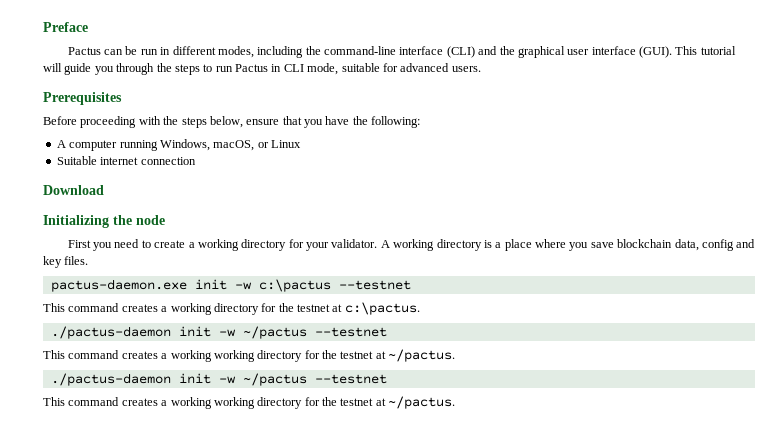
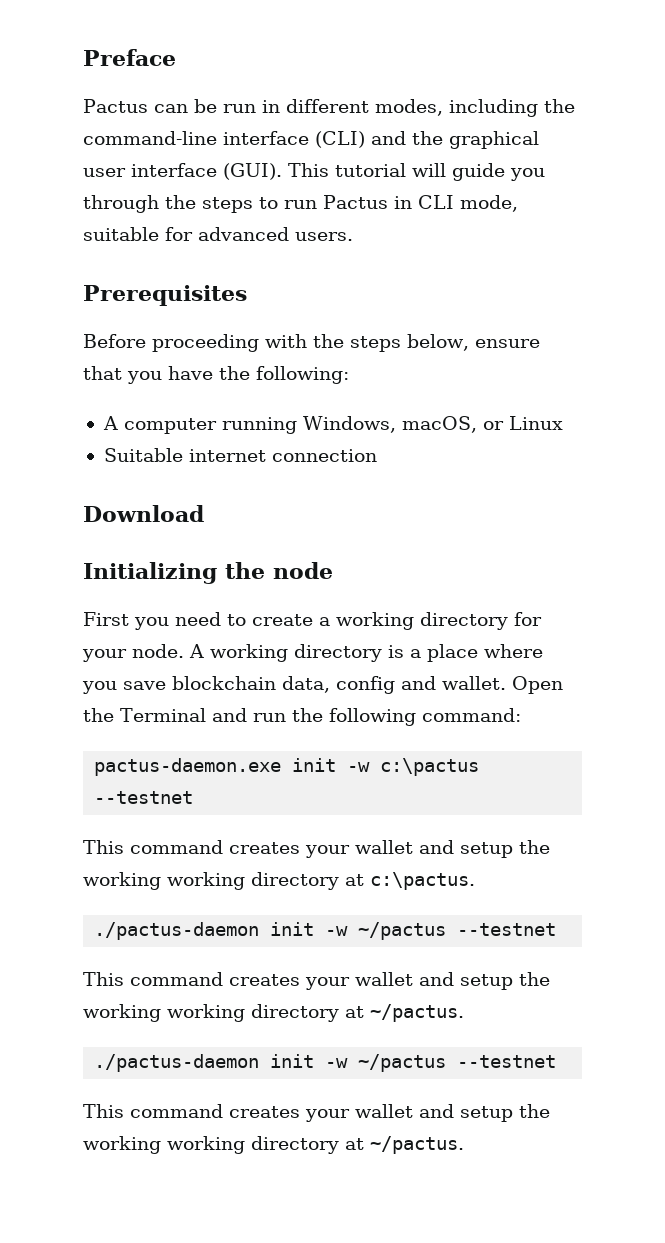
[331,239,378,248] validator. -> [132,644,184,658] node.
[43,256,89,268] key files. -> [442,676,563,694] [83,708,521,726] wallet. Open the Terminal and run the following command:
[161,303,330,315] a working directory for the testnet -> [305,840,550,858] [83,872,339,890] your wallet and setup the working working directory
[161,350,374,362] a working working directory for the testnet -> [305,972,550,990] [83,1004,339,1022] your wallet and setup the working working directory
[161,397,374,409] a working working directory for the testnet -> [305,1104,550,1122] [83,1136,339,1154] your wallet and setup the working working directory

